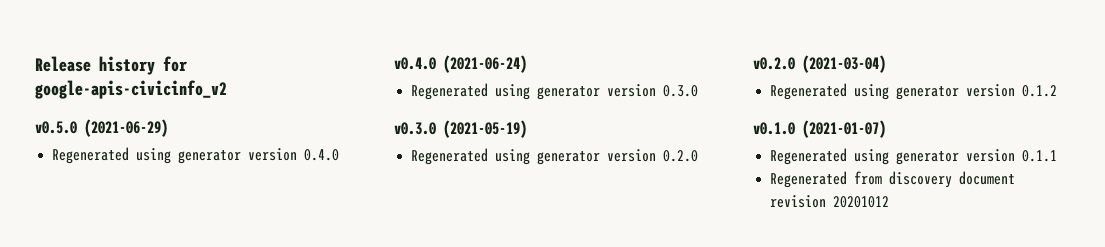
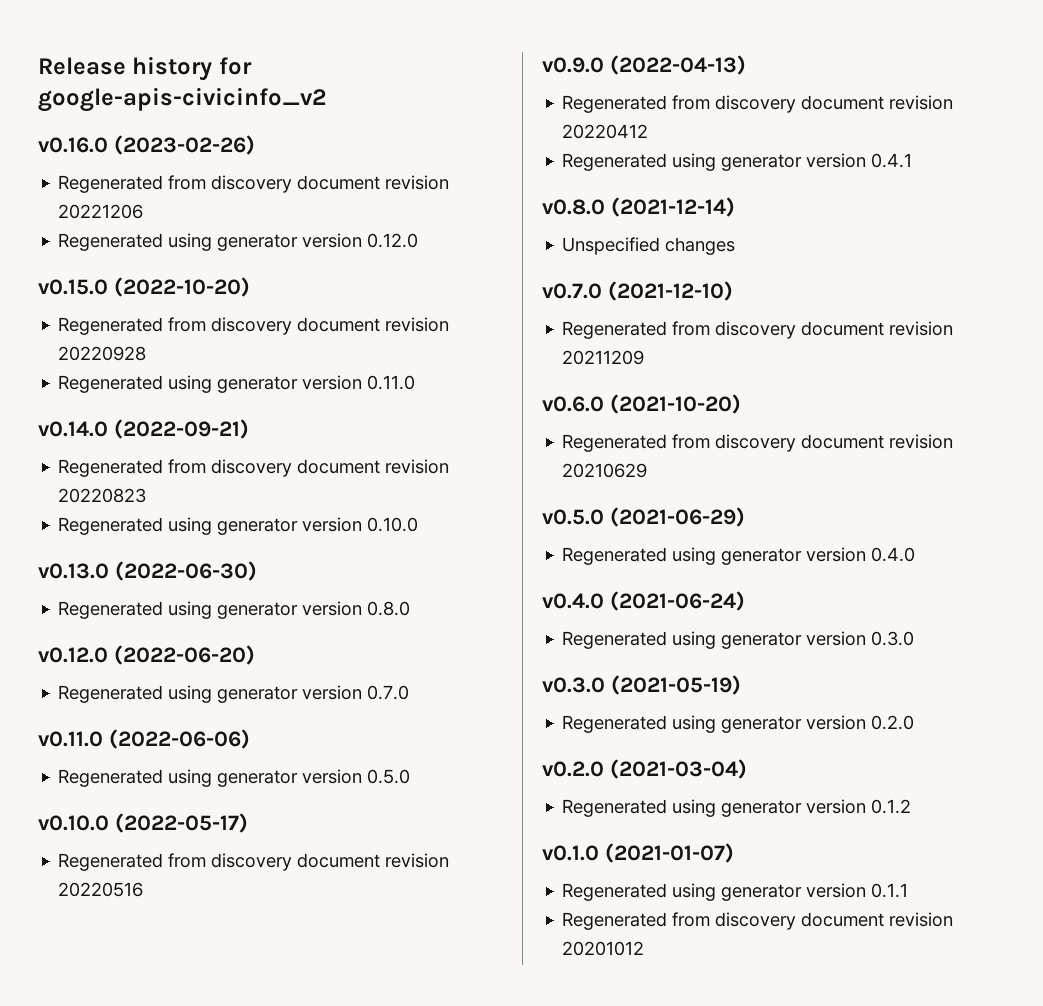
(227, 89) none -> [38,135,255,155] [58,175,450,193] [58,204,144,219] [58,233,419,251] [38,277,250,297] [58,317,450,335] [58,346,147,361] [58,375,416,393] [38,419,249,439] [58,459,450,477] [58,488,147,503] [58,517,419,535] [38,561,257,581] [58,601,411,619] [38,645,255,665] [58,685,410,703] [38,729,250,749] [58,769,411,787] [38,813,248,833] [58,853,450,871] [58,882,144,897] [542,55,746,75] [562,95,954,113] [562,124,649,139] [562,153,913,171] [542,197,735,217] [562,237,736,255] [542,281,733,301] [562,321,954,339] [562,350,645,365] [542,394,741,414] [562,434,954,452] [562,463,648,478] // v0.16.0 (2023-02-26) // Regenerated from discovery document revision 20221206 // Regenerated using generator version 0.12.0 // v0.15.0 (2022-10-20) // Regenerated from discovery document revision 20220928 // Regenerated using generator version 0.11.0 // v0.14.0 (2022-09-21) // Regenerated from discovery document revision 20220823 // Regenerated using generator version 0.10.0 // v0.13.0 (2022-06-30) // Regenerated using generator version 0.8.0 // v0.12.0 (2022-06-20) // Regenerated using generator version 0.7.0 // v0.11.0 (2022-06-06) // Regenerated using generator version 0.5.0 // v0.10.0 (2022-05-17) // Regenerated from discovery document revision 20220516 // v0.9.0 (2022-04-13) // Regenerated from discovery document revision 20220412 // Regenerated using generator version 0.4.1 // v0.8.0 (2021-12-14) // Unspecified changes // v0.7.0 (2021-12-10) // Regenerated from discovery document revision 20211209 // v0.6.0 (2021-10-20) // Regenerated from discovery document revision 20210629

